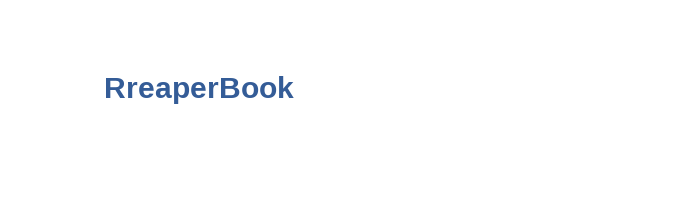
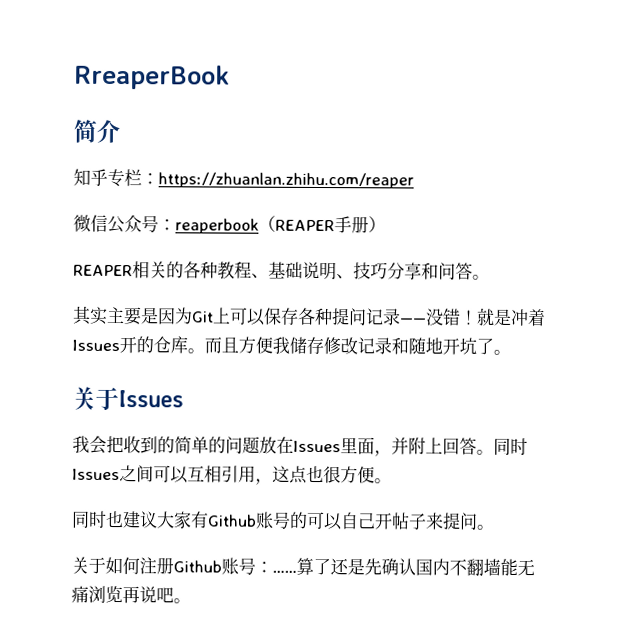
(294, 90) none -> [73,119,120,144] [73,168,414,189] [73,214,386,234] [73,261,490,281] [72,305,546,327] [72,336,511,355] [72,386,184,411] [72,435,528,457] [72,465,392,485] [71,510,495,531] [71,556,535,577] [71,585,191,604] // 简介 // 知乎专栏：https://zhuanlan.zhihu.com/reaper // 微信公众号：reaperbook（REAPER手册） // REAPER相关的各种教程、基础说明、技巧分享和问答。 // 其实主要是因为Git上可以保存各种提问记录——没错！就是冲着Issues开的仓库。而且方便我储存修改记录和随地开坑了。 // 关于Issues // 我会把收到的简单的问题放在Issues里面，并附上回答。同时Issues之间可以互相引用，这点也很方便。 // 同时也建议大家有Github账号的可以自己开帖子来提问。 // 关于如何注册Github账号：……算了还是先确认国内不翻墙能无痛浏览再说吧。

